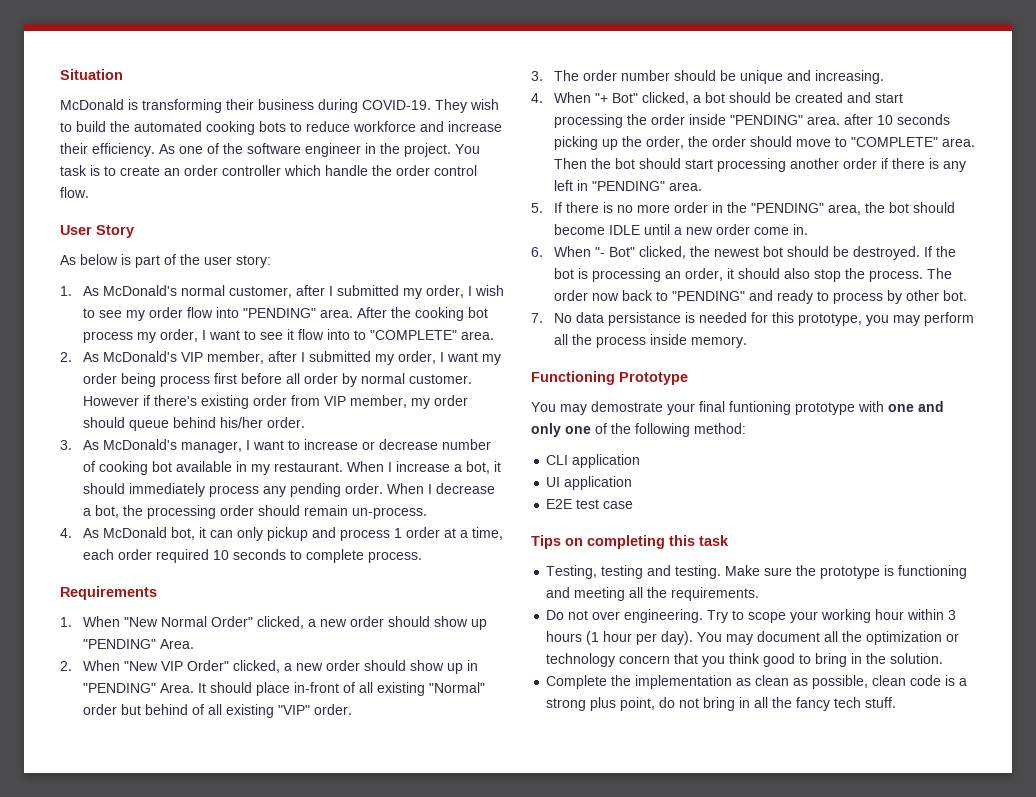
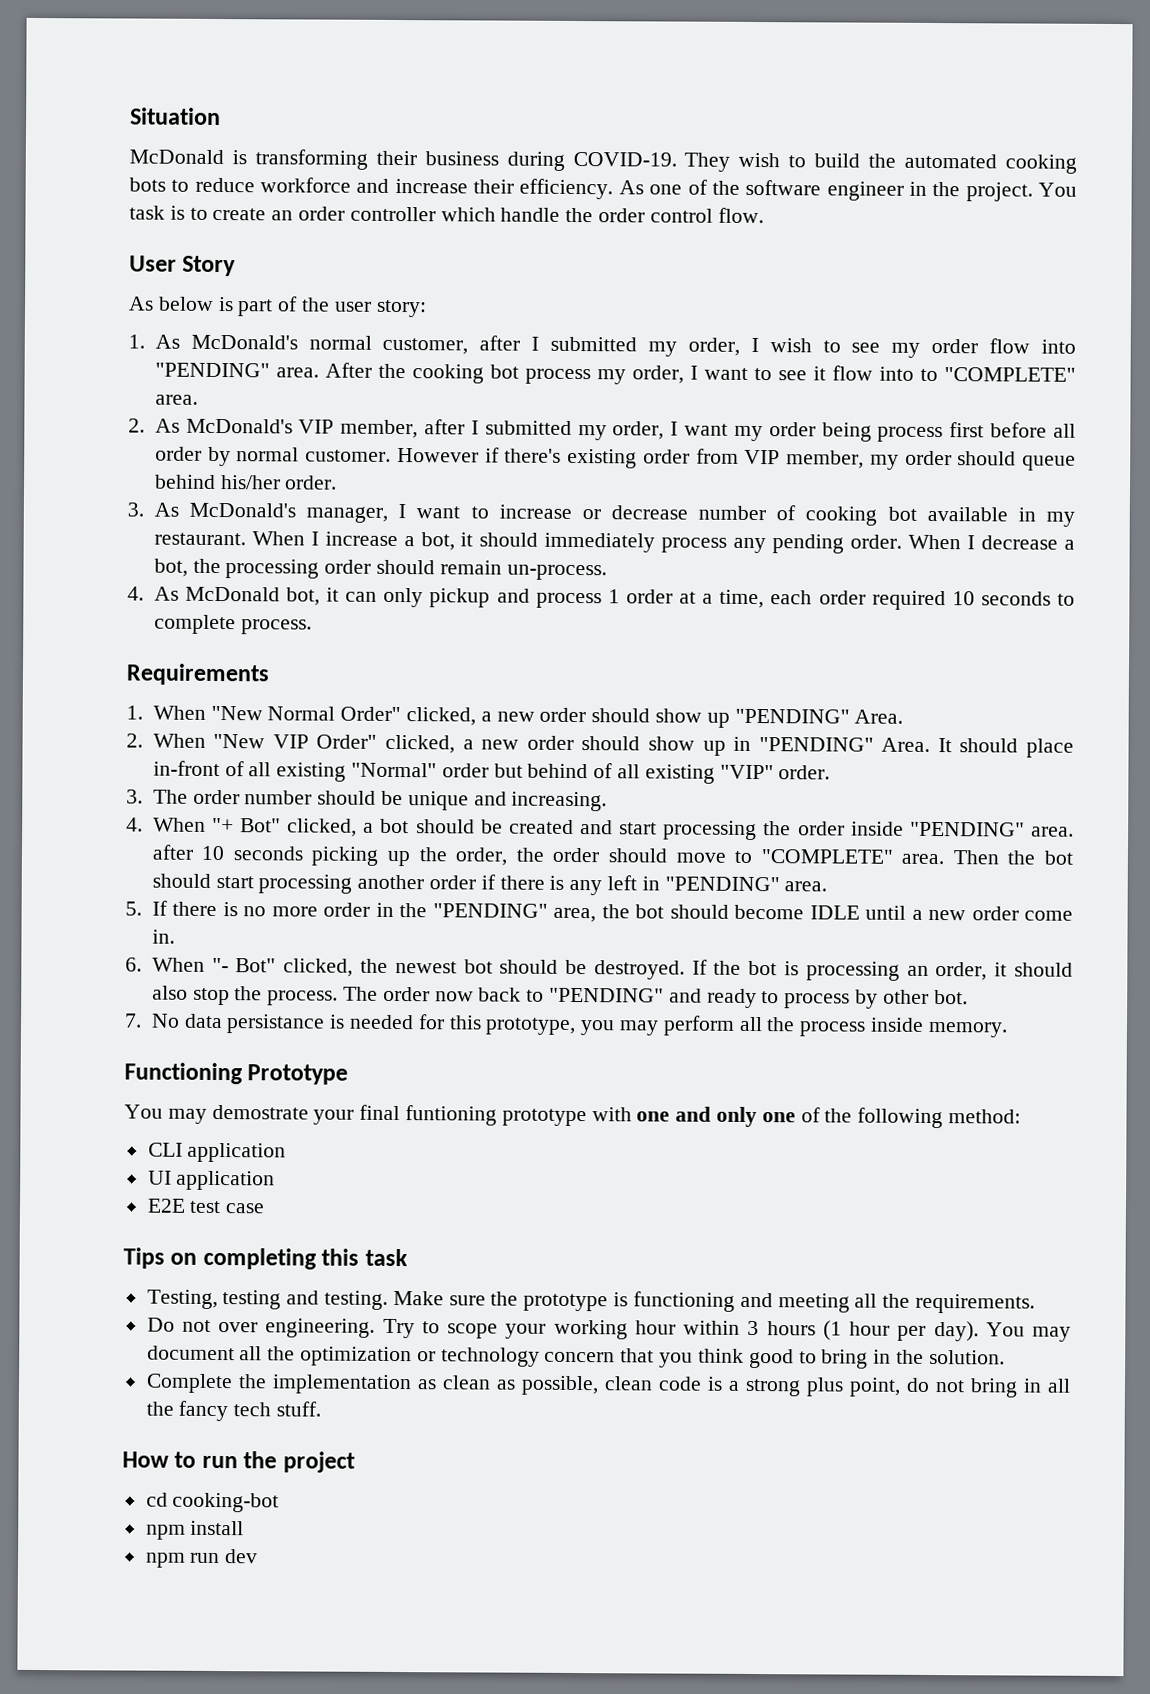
(897, 702) none -> [122,1451,355,1473] [145,1492,280,1513] [145,1520,245,1540] [144,1549,259,1568] // How to run the project // cd cooking-bot // npm install // npm run dev

